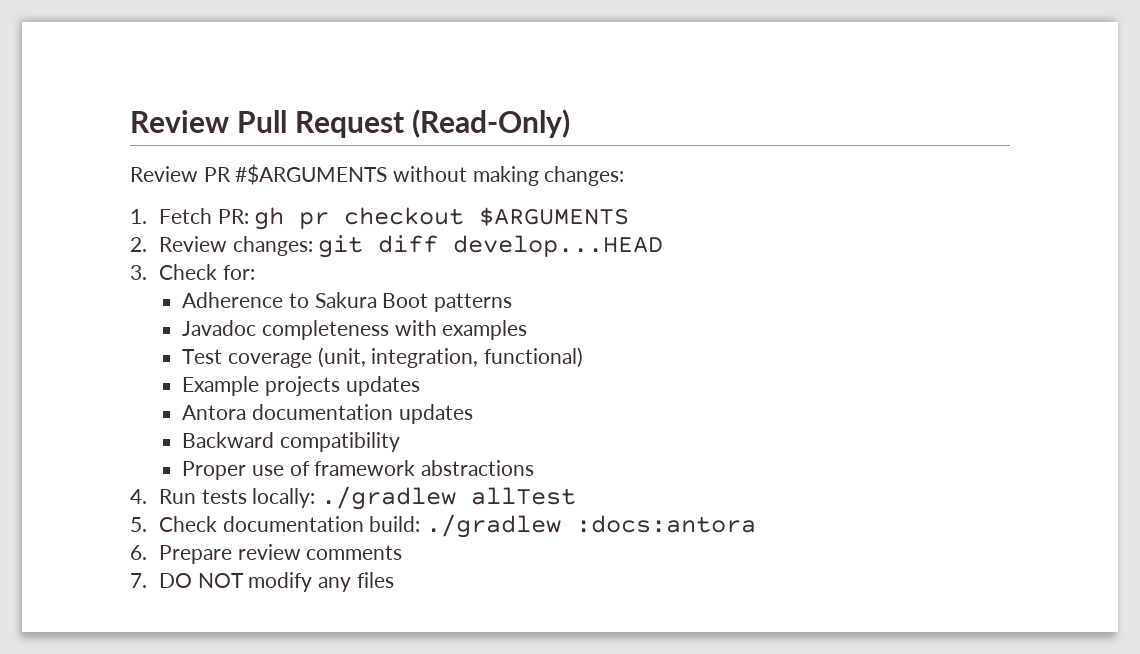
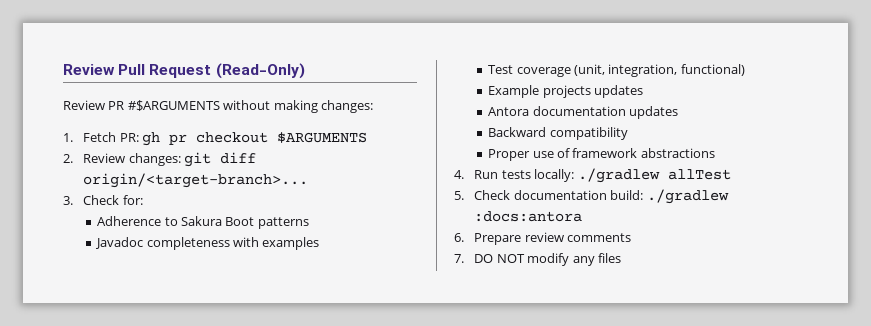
[453,235,664,257] develop...HEAD -> [83,173,309,188] origin/<target-branch>...

